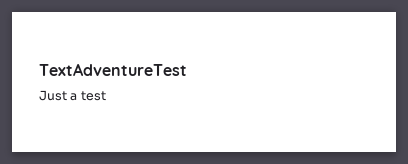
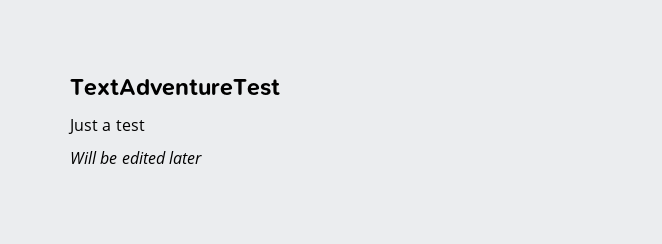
(106, 96) none -> [70,151,202,164] // Will be edited later

